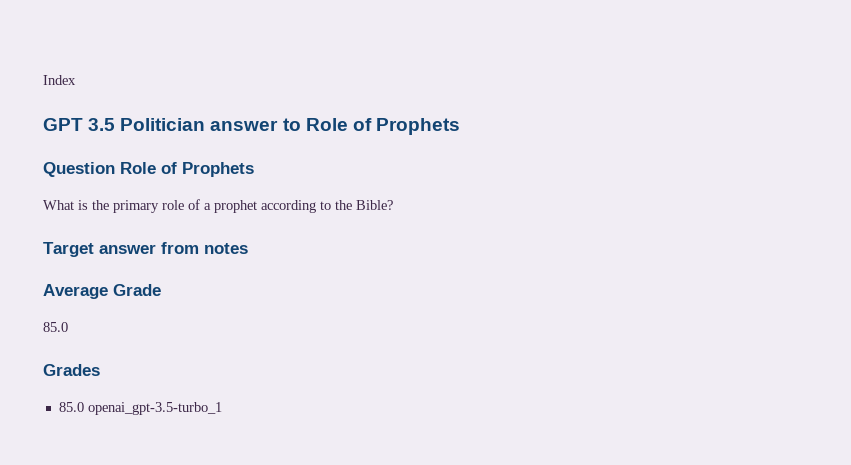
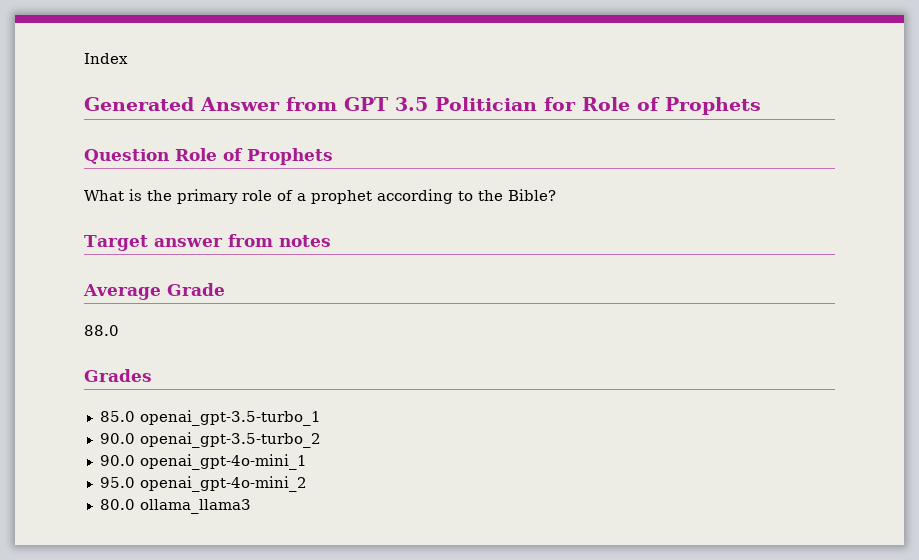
(76, 80) none -> [84,97,337,111] Generated Answer from
[210,118,301,131] answer to -> [544,97,576,111] for
[43,322,68,332] 85.0 -> [84,325,119,336] 88.0
(222, 408) none -> [99,432,321,448] [99,454,307,470] [99,476,307,492] [99,499,251,514] // 90.0 openai_gpt-3.5-turbo_2 // 90.0 openai_gpt-4o-mini_1 // 95.0 openai_gpt-4o-mini_2 // 80.0 ollama_llama3

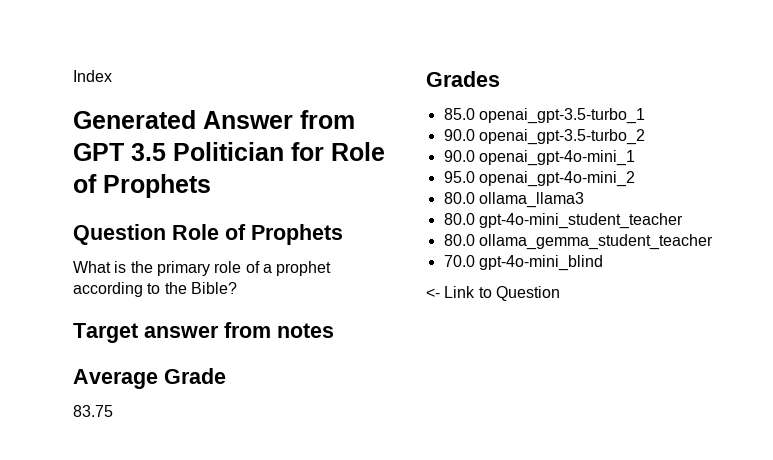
[84,325,119,336] 88.0 -> [73,405,113,417] 83.75
(251, 506) none -> [443,213,683,229] [443,234,713,250] [443,255,603,271] [426,286,560,301] // 80.0 gpt-4o-mini_student_teacher // 80.0 ollama_gemma_student_teacher // 70.0 gpt-4o-mini_blind // <- Link to Question

